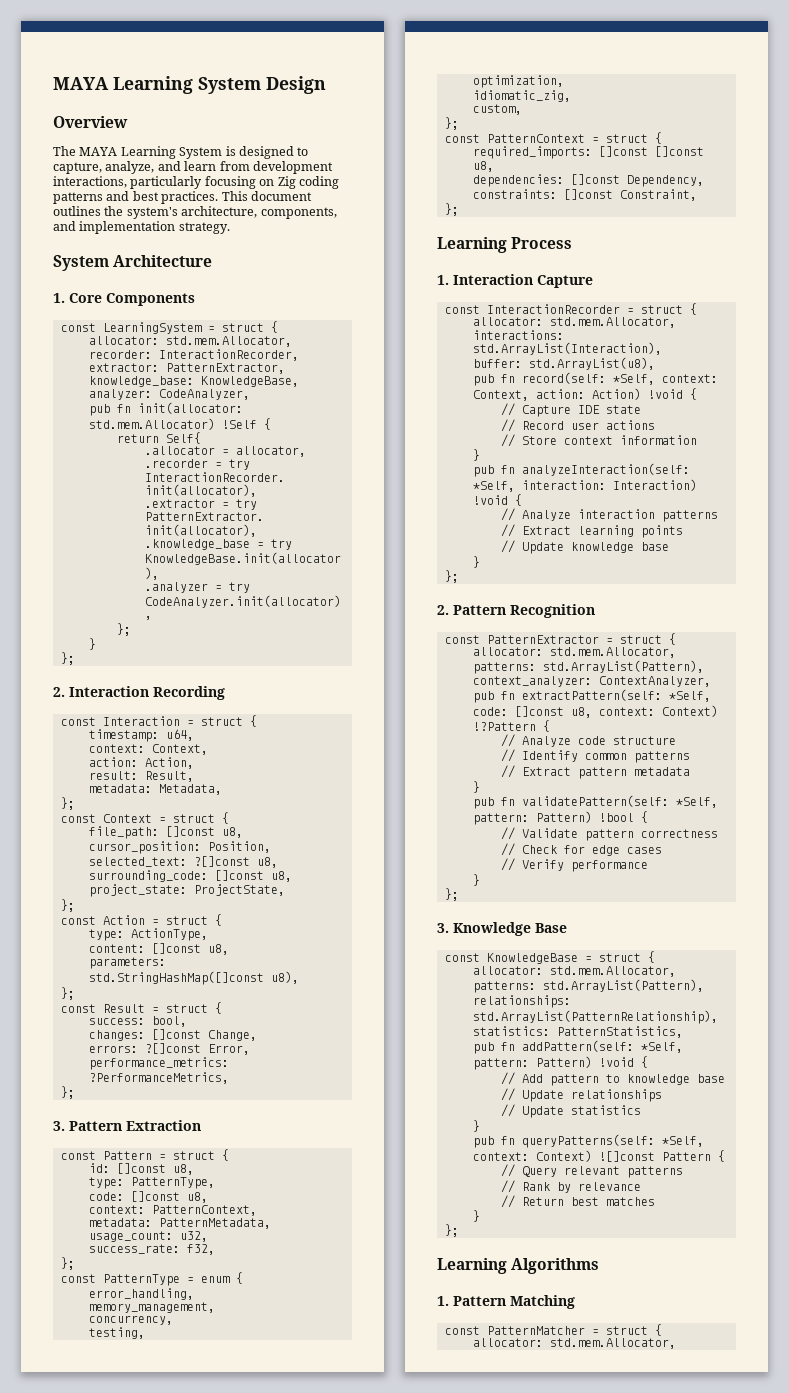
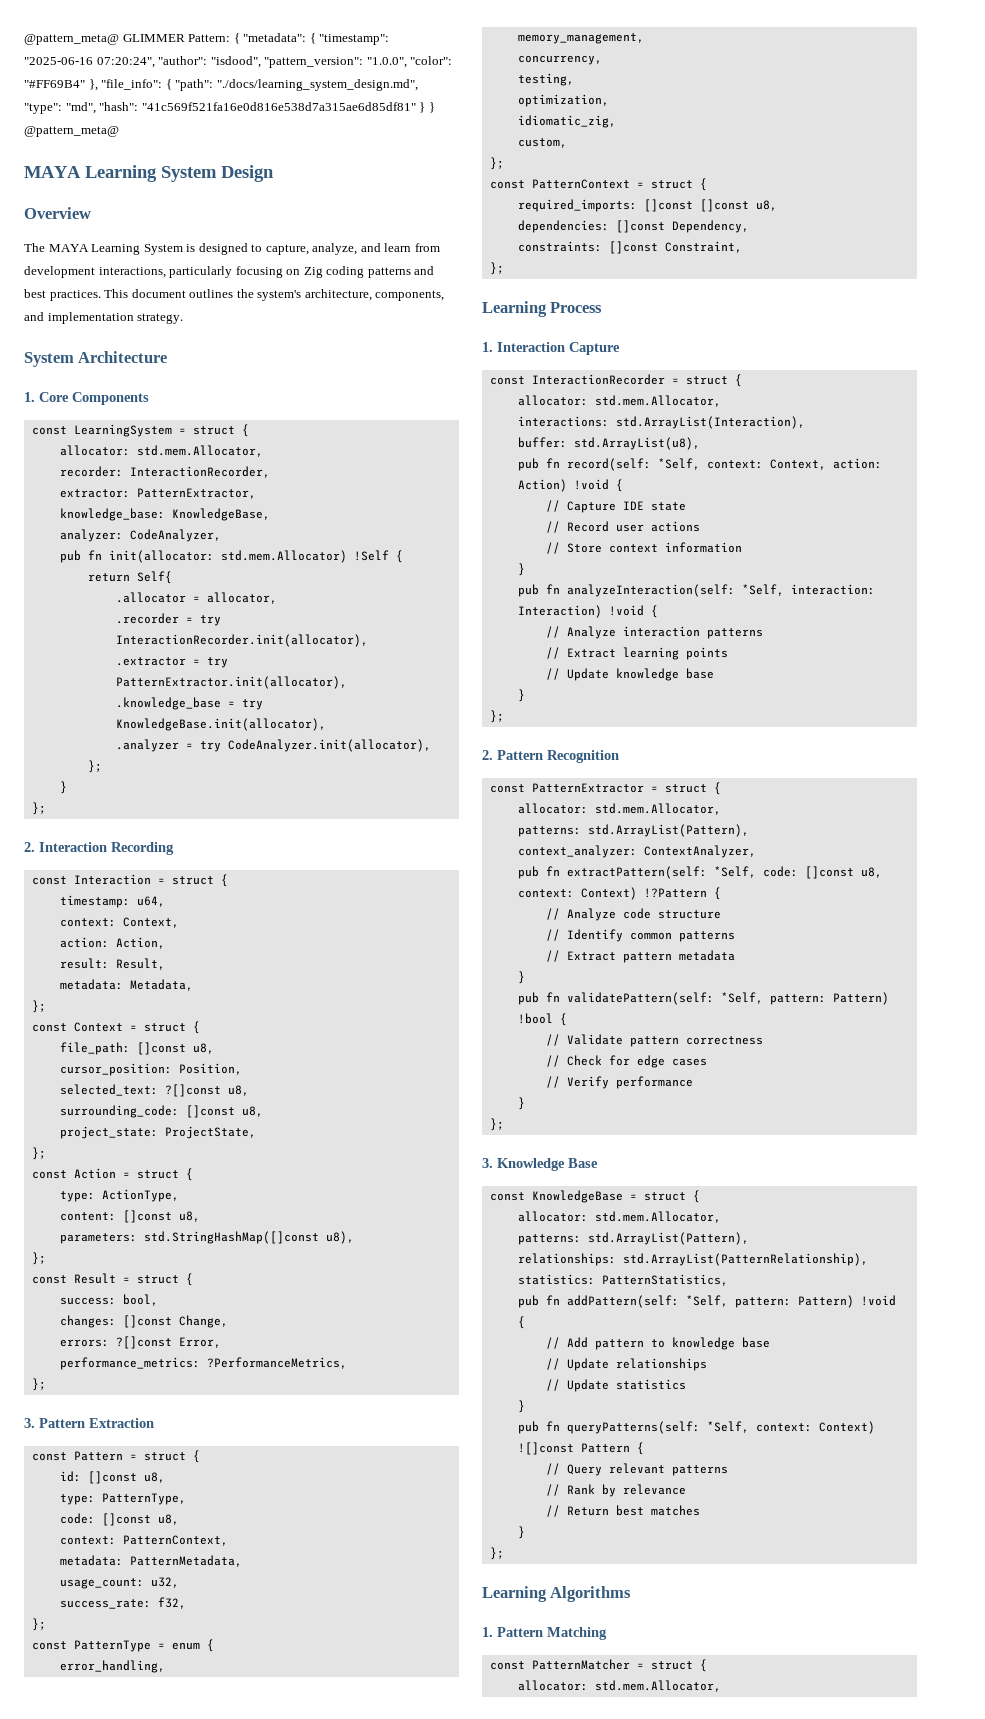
(53, 83) none -> [24,33,390,45] [24,56,453,68] [24,79,418,91] [24,102,435,114] [24,126,119,137] @pattern_meta@ GLIMMER Pattern: { "metadata": { "timestamp": "2025-06-16 07:20:24", "author": "isdood", "pattern_version": "1.0.0", "color": "#FF69B4" }, "file_info": { "path": "./docs/learning_system_design.md", "type": "md", "hash": "41c569f521fa16e0d816e538d7a315ae6d85df81" } } @pattern_meta@ //

